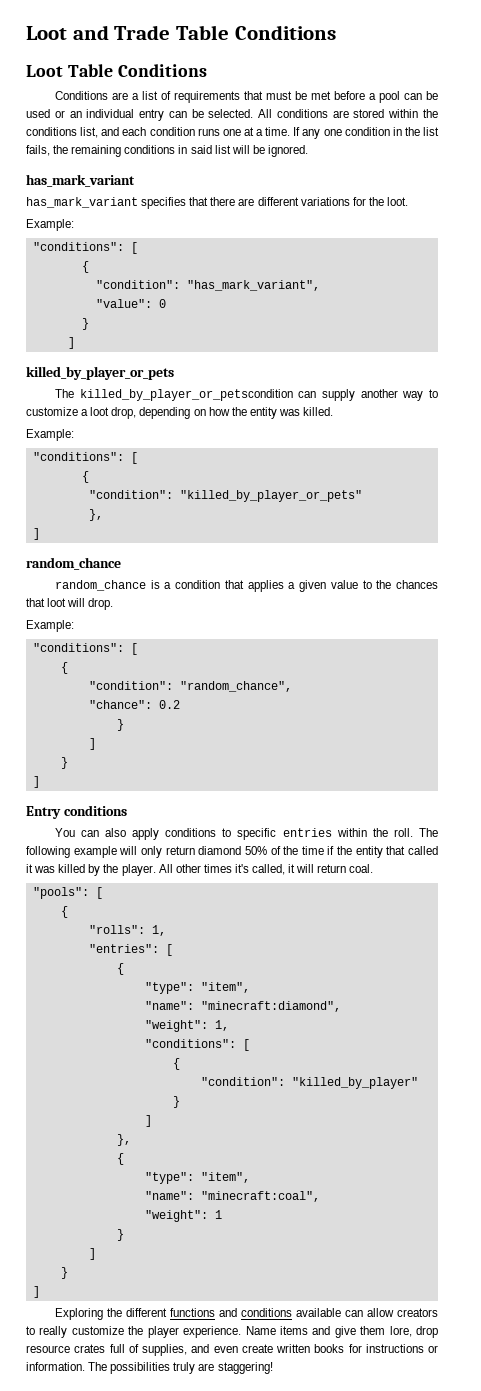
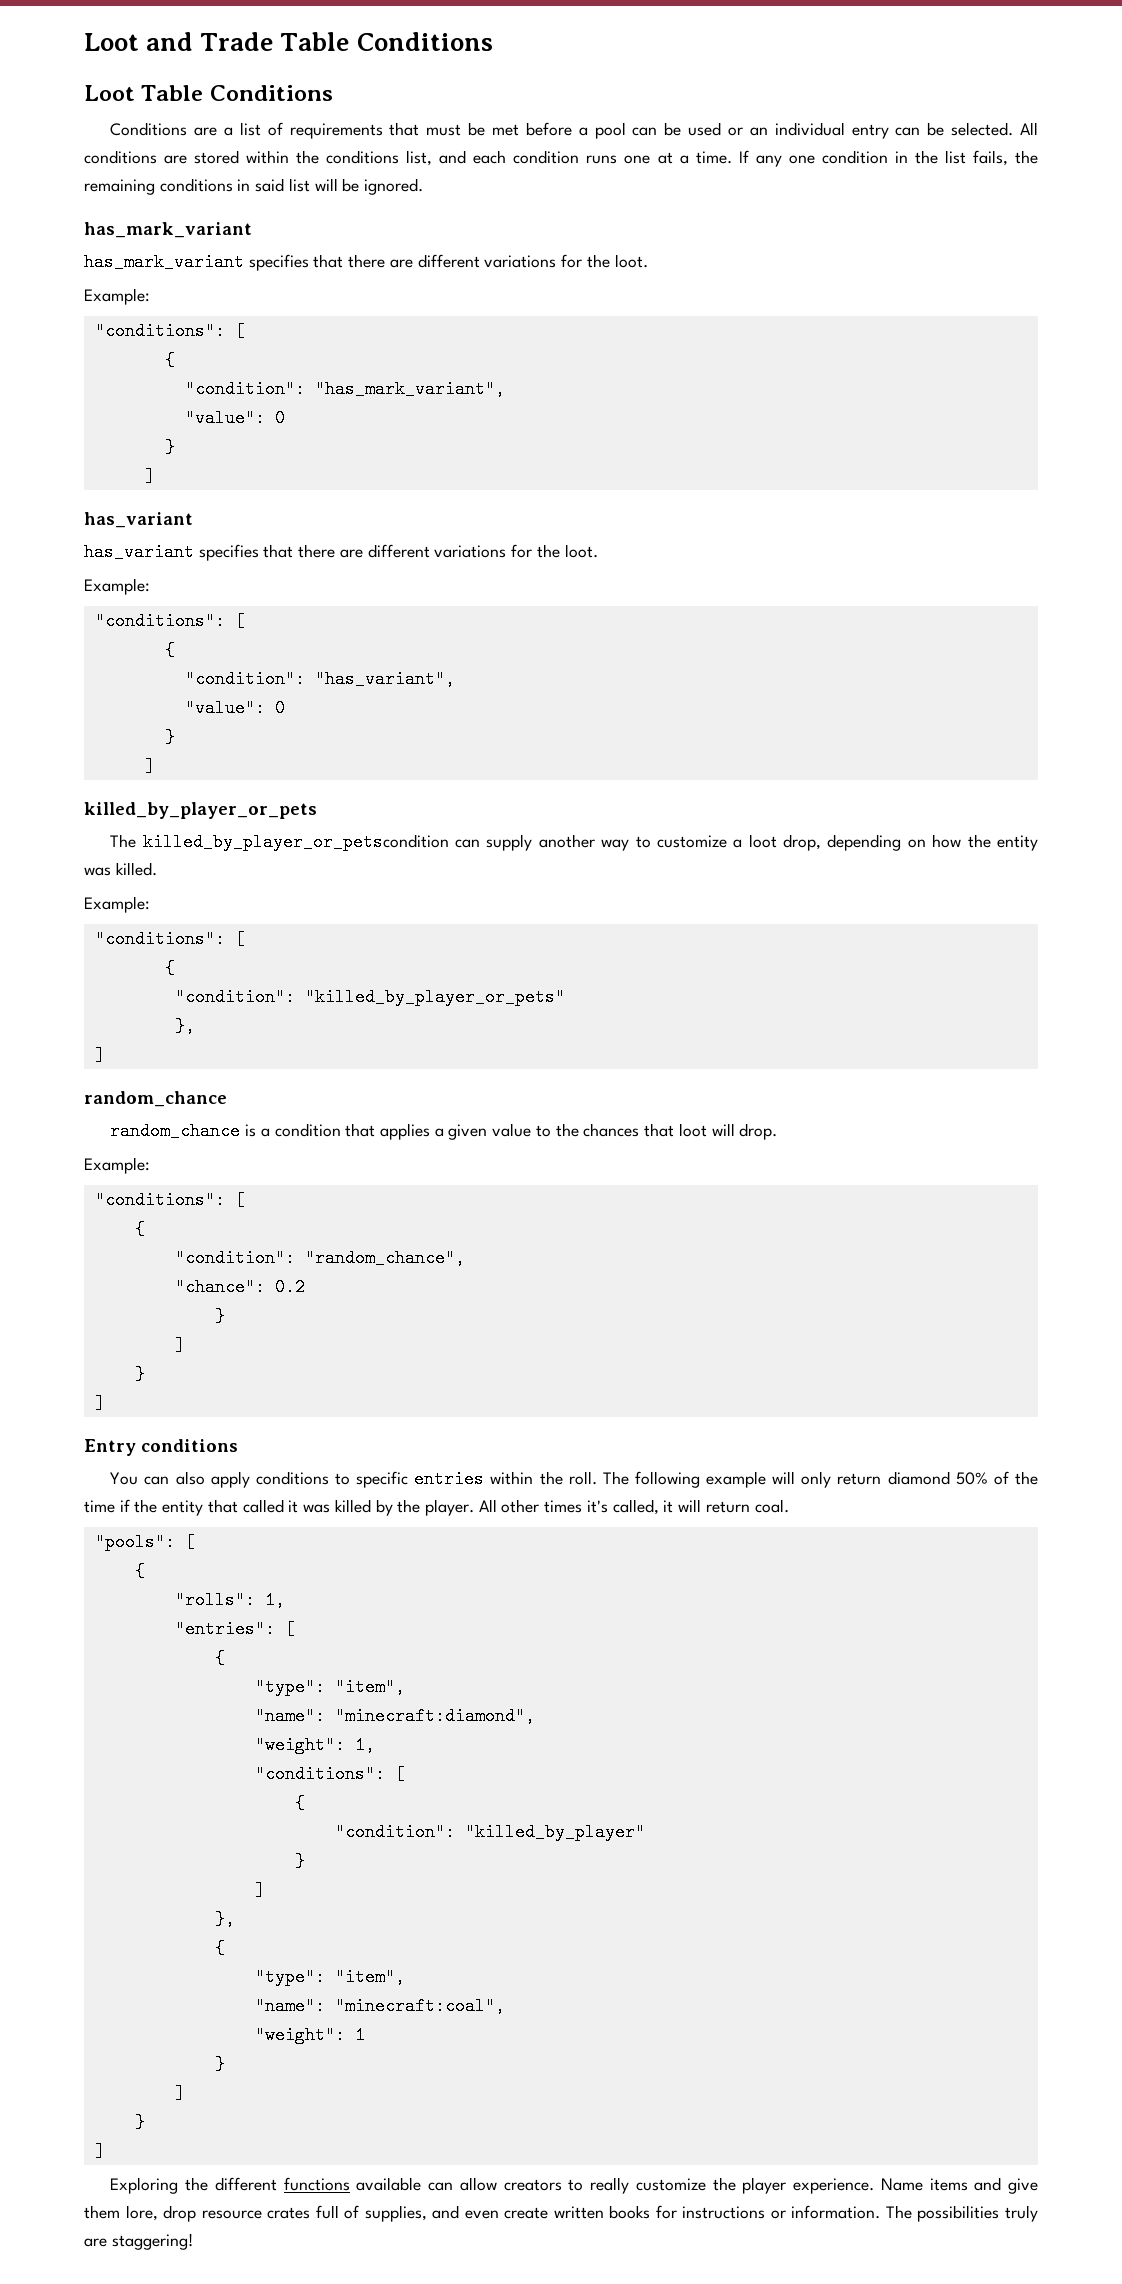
(75, 343) none -> [84,512,193,528] [84,543,598,561] [84,578,150,595] [94,612,245,630] [164,641,175,659] [184,670,455,688] [184,699,285,717] [164,728,175,746] [144,757,155,775] // has_variant // has_variant specifies that there are different variations for the loot. // Example: // "conditions": [ // { // "condition": "has_variant", // "value": 0 // } // ]
[218,1308,292,1317] and conditions -> (350, 2184) none

